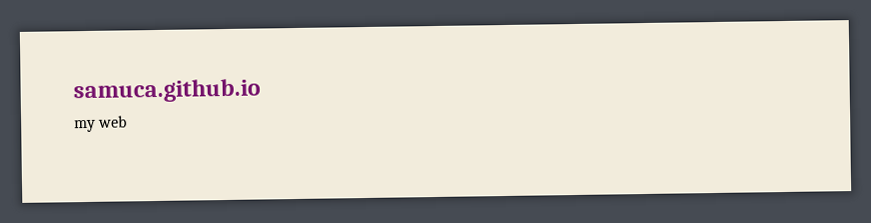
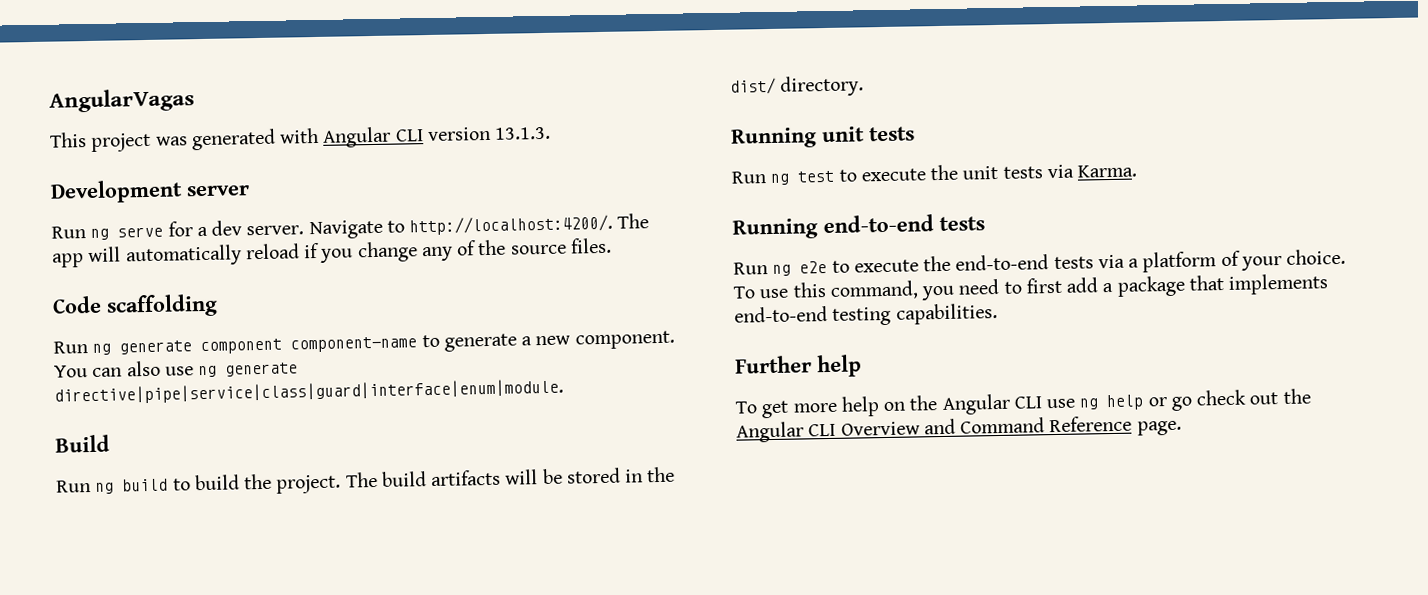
[73,78,261,104] [74,115,128,133] samuca.github.io // my web -> [49,88,195,113] [49,126,552,152] [50,179,250,204] [51,213,650,240] [52,237,612,268] [52,293,218,318] [53,330,675,355] [54,360,299,378] [54,378,564,405] [55,434,110,453] [56,466,676,494] [730,75,865,97] [731,126,915,149] [731,164,1138,185] [732,214,985,240] [733,248,1347,276] [733,273,1330,301] [734,303,998,326] [735,354,862,378] [735,388,1311,419] [736,415,1182,443] AngularVagas // This project was generated with Angular CLI version 13.1.3. // Development server // Run ng serve for a dev server. Navigate to http://localhost:4200/. The app will automatically reload if you change any of the source files. // Code scaffolding // Run ng generate component component-name to generate a new component. You can also use ng generate directive|pipe|service|class|guard|interface|enum|module. // Build // Run ng build to build the project. The build artifacts will be stored in the dist/ directory. // Running unit tests // Run ng test to execute the unit tests via Karma. // Running end-to-end tests // Run ng e2e to execute the end-to-end tests via a platform of your choice. To use this command, you need to first add a package that implements end-to-end testing capabilities. // Further help // To get more help on the Angular CLI use ng help or go check out the Angular CLI Overview and Command Reference page.

